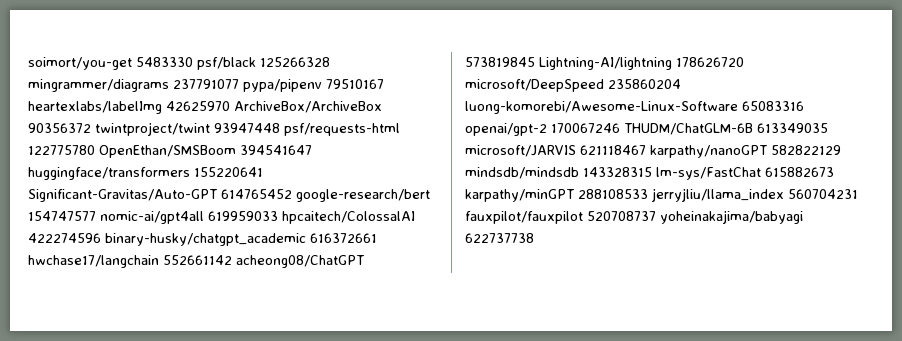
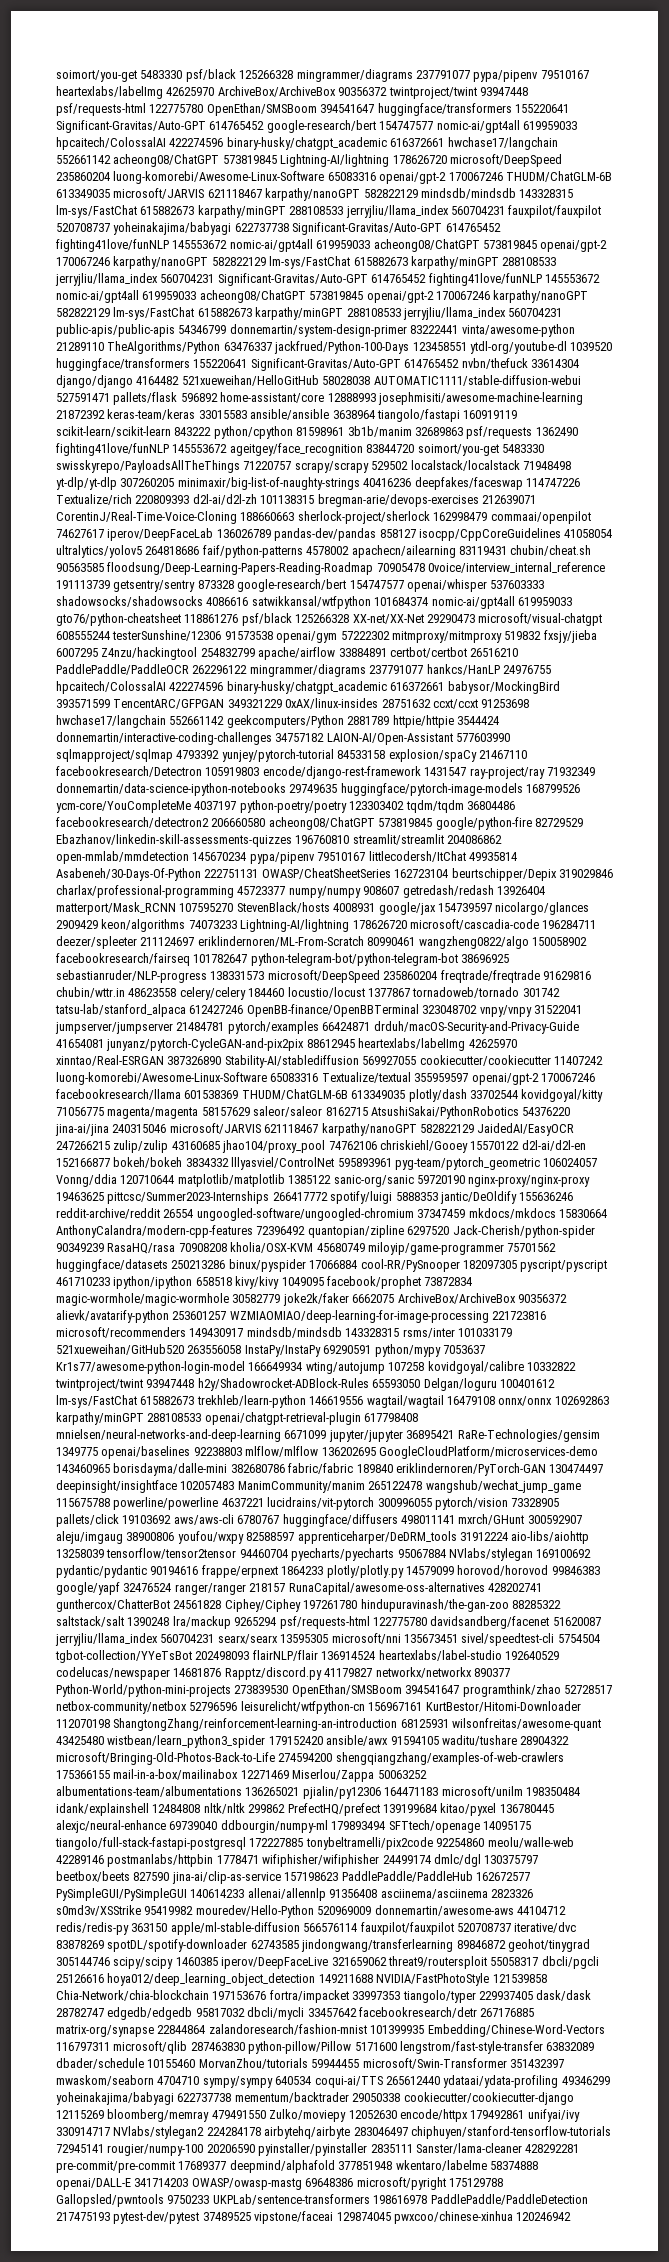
(534, 238) none -> [292,222,501,235] [56,239,608,252] [56,256,557,269] [55,273,600,286] [56,290,589,303] [56,307,563,320] [56,324,575,337] [56,341,613,354] [56,358,579,371] [56,375,581,388] [56,392,583,405] [56,409,518,422] [56,426,578,439] [56,443,544,456] [56,460,571,473] [56,477,580,490] [56,494,536,507] [56,511,591,524] [56,528,613,541] [56,545,592,558] [56,562,606,575] [56,579,545,592] [56,596,572,609] [56,613,603,626] [56,630,597,643] [56,647,519,660] [56,664,551,677] [56,681,560,694] [56,698,530,709] [56,715,499,728] [56,732,511,745] [56,749,527,762] [56,766,595,779] [56,783,581,796] [56,800,515,813] [56,817,583,830] [56,834,503,847] [56,851,517,864] [56,868,613,881] [56,885,545,898] [56,902,590,915] [56,919,597,932] [56,936,587,949] [56,953,510,966] [56,970,591,983] [56,987,560,1000] [55,1004,582,1017] [55,1021,579,1034] [56,1038,517,1051] [56,1055,603,1068] [56,1072,595,1085] [56,1089,604,1102] [56,1106,571,1119] [55,1123,575,1136] [56,1140,586,1153] [56,1157,598,1170] [56,1174,591,1187] [56,1191,574,1204] [56,1208,607,1221] [56,1225,595,1238] [56,1242,557,1255] [56,1259,608,1272] [56,1276,473,1289] [56,1293,567,1306] [56,1310,547,1323] [56,1327,512,1338] [56,1344,485,1357] [56,1361,576,1374] [55,1378,555,1391] [56,1395,609,1408] [56,1412,419,1425] [56,1429,600,1442] [56,1446,598,1459] [56,1463,604,1476] [56,1480,581,1493] [56,1497,560,1510] [56,1514,582,1527] [56,1531,590,1544] [56,1548,592,1561] [56,1565,600,1578] [56,1582,542,1595] [56,1599,561,1612] [56,1616,601,1629] [55,1633,600,1646] [55,1650,559,1663] [56,1667,510,1680] [56,1684,612,1697] [56,1701,581,1714] [56,1718,602,1731] [56,1735,570,1748] [56,1752,564,1765] [56,1769,427,1782] [56,1786,580,1799] [56,1803,554,1816] [56,1820,531,1833] [55,1837,574,1850] [56,1854,539,1867] [56,1871,530,1884] [56,1888,533,1901] [56,1905,566,1918] [56,1922,577,1935] [56,1939,590,1952] [56,1956,599,1969] [56,1973,547,1986] [56,1990,592,2003] [56,2007,535,2020] [56,2024,605,2037] [56,2041,595,2054] [56,2058,564,2069] [56,2075,610,2088] [56,2092,574,2105] [56,2109,580,2122] [56,2126,611,2139] [56,2143,580,2156] [56,2160,538,2173] [56,2177,503,2190] [56,2194,588,2207] [56,2211,572,2224] Significant-Gravitas/Auto-GPT 614765452 fighting41love/funNLP 145553672 nomic-ai/gpt4all 619959033 acheong08/ChatGPT 573819845 openai/gpt-2 170067246 karpathy/nanoGPT 582822129 lm-sys/FastChat 615882673 karpathy/minGPT 288108533 jerryjliu/llama_index 560704231 Significant-Gravitas/Auto-GPT 614765452 fighting41love/funNLP 145553672 nomic-ai/gpt4all 619959033 acheong08/ChatGPT 573819845 openai/gpt-2 170067246 karpathy/nanoGPT 582822129 lm-sys/FastChat 615882673 karpathy/minGPT 288108533 jerryjliu/llama_index 560704231 public-apis/public-apis 54346799 donnemartin/system-design-primer 83222441 vinta/awesome-python 21289110 TheAlgorithms/Python 63476337 jackfrued/Python-100-Days 123458551 ytdl-org/youtube-dl 1039520 huggingface/transformers 155220641 Significant-Gravitas/Auto-GPT 614765452 nvbn/thefuck 33614304 django/django 4164482 521xueweihan/HelloGitHub 58028038 AUTOMATIC1111/stable-diffusion-webui 527591471 pallets/flask 596892 home-assistant/core 12888993 josephmisiti/awesome-machine-learning 21872392 keras-team/keras 33015583 ansible/ansible 3638964 tiangolo/fastapi 160919119 scikit-learn/scikit-learn 843222 python/cpython 81598961 3b1b/manim 32689863 psf/requests 1362490 fighting41love/funNLP 145553672 ageitgey/face_recognition 83844720 soimort/you-get 5483330 swisskyrepo/PayloadsAllTheThings 71220757 scrapy/scrapy 529502 localstack/localstack 71948498 yt-dlp/yt-dlp 307260205 minimaxir/big-list-of-naughty-strings 40416236 deepfakes/faceswap 114747226 Textualize/rich 220809393 d2l-ai/d2l-zh 101138315 bregman-arie/devops-exercises 212639071 CorentinJ/Real-Time-Voice-Cloning 188660663 sherlock-project/sherlock 162998479 commaai/openpilot 74627617 iperov/DeepFaceLab 136026789 pandas-dev/pandas 858127 isocpp/CppCoreGuidelines 41058054 ultralytics/yolov5 264818686 faif/python-patterns 4578002 apachecn/ailearning 83119431 chubin/cheat.sh 90563585 floodsung/Deep-Learning-Papers-Reading-Roadmap 70905478 0voice/interview_internal_reference 191113739 getsentry/sentry 873328 google-research/bert 154747577 openai/whisper 537603333 shadowsocks/shadowsocks 4086616 satwikkansal/wtfpython 101684374 nomic-ai/gpt4all 619959033 gto76/python-cheatsheet 118861276 psf/black 125266328 XX-net/XX-Net 29290473 microsoft/visual-chatgpt 608555244 testerSunshine/12306 91573538 openai/gym 57222302 mitmproxy/mitmproxy 519832 fxsjy/jieba 6007295 Z4nzu/hackingtool 254832799 apache/airflow 33884891 certbot/certbot 26516210 PaddlePaddle/PaddleOCR 262296122 mingrammer/diagrams 237791077 hankcs/HanLP 24976755 hpcaitech/ColossalAI 422274596 binary-husky/chatgpt_academic 616372661 babysor/MockingBird 393571599 TencentARC/GFPGAN 349321229 0xAX/linux-insides 28751632 ccxt/ccxt 91253698 hwchase17/langchain 552661142 geekcomputers/Python 2881789 httpie/httpie 3544424 donnemartin/interactive-coding-challenges 34757182 LAION-AI/Open-Assistant 577603990 sqlmapproject/sqlmap 4793392 yunjey/pytorch-tutorial 84533158 explosion/spaCy 21467110 facebookresearch/Detectron 105919803 encode/django-rest-framework 1431547 ray-project/ray 71932349 donnemartin/data-science-ipython-notebooks 29749635 huggingface/pytorch-image-models 168799526 ycm-core/YouCompleteMe 4037197 python-poetry/poetry 123303402 tqdm/tqdm 36804486 facebookresearch/detectron2 206660580 acheong08/ChatGPT 573819845 google/python-fire 82729529 Ebazhanov/linkedin-skill-assessments-quizzes 196760810 streamlit/streamlit 204086862 open-mmlab/mmdetection 145670234 pypa/pipenv 79510167 littlecodersh/ItChat 49935814 Asabeneh/30-Days-Of-Python 222751131 OWASP/CheatSheetSeries 162723104 beurtschipper/Depix 319029846 charlax/professional-programming 45723377 numpy/numpy 908607 getredash/redash 13926404 matterport/Mask_RCNN 107595270 StevenBlack/hosts 4008931 google/jax 154739597 nicolargo/glances 2909429 keon/algorithms 74073233 Lightning-AI/lightning 178626720 microsoft/cascadia-code 196284711 deezer/spleeter 211124697 eriklindernoren/ML-From-Scratch 80990461 wangzheng0822/algo 150058902 facebookresearch/fairseq 101782647 python-telegram-bot/python-telegram-bot 38696925 sebastianruder/NLP-progress 138331573 microsoft/DeepSpeed 235860204 freqtrade/freqtrade 91629816 chubin/wttr.in 48623558 celery/celery 184460 locustio/locust 1377867 tornadoweb/tornado 301742 tatsu-lab/stanford_alpaca 612427246 OpenBB-finance/OpenBBTerminal 323048702 vnpy/vnpy 31522041 jumpserver/jumpserver 21484781 pytorch/examples 66424871 drduh/macOS-Security-and-Privacy-Guide 41654081 junyanz/pytorch-CycleGAN-and-pix2pix 88612945 heartexlabs/labelImg 42625970 xinntao/Real-ESRGAN 387326890 Stability-AI/stablediffusion 569927055 cookiecutter/cookiecutter 11407242 luong-komorebi/Awesome-Linux-Software 65083316 Textualize/textual 355959597 openai/gpt-2 170067246 facebookresearch/llama 601538369 THUDM/ChatGLM-6B 613349035 plotly/dash 33702544 kovidgoyal/kitty 71056775 magenta/magenta 58157629 saleor/saleor 8162715 AtsushiSakai/PythonRobotics 54376220 jina-ai/jina 240315046 microsoft/JARVIS 621118467 karpathy/nanoGPT 582822129 JaidedAI/EasyOCR 247266215 zulip/zulip 43160685 jhao104/proxy_pool 74762106 chriskiehl/Gooey 15570122 d2l-ai/d2l-en 152166877 bokeh/bokeh 3834332 lllyasviel/ControlNet 595893961 pyg-team/pytorch_geometric 106024057 Vonng/ddia 120710644 matplotlib/matplotlib 1385122 sanic-org/sanic 59720190 nginx-proxy/nginx-proxy 19463625 pittcsc/Summer2023-Internships 266417772 spotify/luigi 5888353 jantic/DeOldify 155636246 reddit-archive/reddit 26554 ungoogled-software/ungoogled-chromium 37347459 mkdocs/mkdocs 15830664 AnthonyCalandra/modern-cpp-features 72396492 quantopian/zipline 6297520 Jack-Cherish/python-spider 90349239 RasaHQ/rasa 70908208 kholia/OSX-KVM 45680749 miloyip/game-programmer 75701562 huggingface/datasets 250213286 binux/pyspider 17066884 cool-RR/PySnooper 182097305 pyscript/pyscript 461710233 ipython/ipython 658518 kivy/kivy 1049095 facebook/prophet 73872834 magic-wormhole/magic-wormhole 30582779 joke2k/faker 6662075 ArchiveBox/ArchiveBox 90356372 alievk/avatarify-python 253601257 WZMIAOMIAO/deep-learning-for-image-processing 221723816 microsoft/recommenders 149430917 mindsdb/mindsdb 143328315 rsms/inter 101033179 521xueweihan/GitHub520 263556058 InstaPy/InstaPy 69290591 python/mypy 7053637 Kr1s77/awesome-python-login-model 166649934 wting/autojump 107258 kovidgoyal/calibre 10332822 twintproject/twint 93947448 h2y/Shadowrocket-ADBlock-Rules 65593050 Delgan/loguru 100401612 lm-sys/FastChat 615882673 trekhleb/learn-python 146619556 wagtail/wagtail 16479108 onnx/onnx 102692863 karpathy/minGPT 288108533 openai/chatgpt-retrieval-plugin 617798408 mnielsen/neural-networks-and-deep-learning 6671099 jupyter/jupyter 36895421 RaRe-Technologies/gensim 1349775 openai/baselines 92238803 mlflow/mlflow 136202695 GoogleCloudPlatform/microservices-demo 143460965 borisdayma/dalle-mini 382680786 fabric/fabric 189840 eriklindernoren/PyTorch-GAN 130474497 deepinsight/insightface 102057483 ManimCommunity/manim 265122478 wangshub/wechat_jump_game 115675788 powerline/powerline 4637221 lucidrains/vit-pytorch 300996055 pytorch/vision 73328905 pallets/click 19103692 aws/aws-cli 6780767 huggingface/diffusers 498011141 mxrch/GHunt 300592907 aleju/imgaug 38900806 youfou/wxpy 82588597 apprenticeharper/DeDRM_tools 31912224 aio-libs/aiohttp 13258039 tensorflow/tensor2tensor 94460704 pyecharts/pyecharts 95067884 NVlabs/stylegan 169100692 pydantic/pydantic 90194616 frappe/erpnext 1864233 plotly/plotly.py 14579099 horovod/horovod 99846383 google/yapf 32476524 ranger/ranger 218157 RunaCapital/awesome-oss-alternatives 428202741 gunthercox/ChatterBot 24561828 Ciphey/Ciphey 197261780 hindupuravinash/the-gan-zoo 88285322 saltstack/salt 1390248 lra/mackup 9265294 psf/requests-html 122775780 davidsandberg/facenet 51620087 jerryjliu/llama_index 560704231 searx/searx 13595305 microsoft/nni 135673451 sivel/speedtest-cli 5754504 tgbot-collection/YYeTsBot 202498093 flairNLP/flair 136914524 heartexlabs/label-studio 192640529 codelucas/newspaper 14681876 Rapptz/discord.py 41179827 networkx/networkx 890377 Python-World/python-mini-projects 273839530 OpenEthan/SMSBoom 394541647 programthink/zhao 52728517 netbox-community/netbox 52796596 leisurelicht/wtfpython-cn 156967161 KurtBestor/Hitomi-Downloader 112070198 ShangtongZhang/reinforcement-learning-an-introduction 68125931 wilsonfreitas/awesome-quant 43425480 wistbean/learn_python3_spider 179152420 ansible/awx 91594105 waditu/tushare 28904322 microsoft/Bringing-Old-Photos-Back-to-Life 274594200 shengqiangzhang/examples-of-web-crawlers 175366155 mail-in-a-box/mailinabox 12271469 Miserlou/Zappa 50063252 albumentations-team/albumentations 136265021 pjialin/py12306 164471183 microsoft/unilm 198350484 idank/explainshell 12484808 nltk/nltk 299862 PrefectHQ/prefect 139199684 kitao/pyxel 136780445 alexjc/neural-enhance 69739040 ddbourgin/numpy-ml 179893494 SFTtech/openage 14095175 tiangolo/full-stack-fastapi-postgresql 172227885 tonybeltramelli/pix2code 92254860 meolu/walle-web 42289146 postmanlabs/httpbin 1778471 wifiphisher/wifiphisher 24499174 dmlc/dgl 130375797 beetbox/beets 827590 jina-ai/clip-as-service 157198623 PaddlePaddle/PaddleHub 162672577 PySimpleGUI/PySimpleGUI 140614233 allenai/allennlp 91356408 asciinema/asciinema 2823326 s0md3v/XSStrike 95419982 mouredev/Hello-Python 520969009 donnemartin/awesome-aws 44104712 redis/redis-py 363150 apple/ml-stable-diffusion 566576114 fauxpilot/fauxpilot 520708737 iterative/dvc 83878269 spotDL/spotify-downloader 62743585 jindongwang/transferlearning 89846872 geohot/tinygrad 305144746 scipy/scipy 1460385 iperov/DeepFaceLive 321659062 threat9/routersploit 55058317 dbcli/pgcli 25126616 hoya012/deep_learning_object_detection 149211688 NVIDIA/FastPhotoStyle 121539858 Chia-Network/chia-blockchain 197153676 fortra/impacket 33997353 tiangolo/typer 229937405 dask/dask 28782747 edgedb/edgedb 95817032 dbcli/mycli 33457642 facebookresearch/detr 267176885 matrix-org/synapse 22844864 zalandoresearch/fashion-mnist 101399935 Embedding/Chinese-Word-Vectors 116797311 microsoft/qlib 287463830 python-pillow/Pillow 5171600 lengstrom/fast-style-transfer 63832089 dbader/schedule 10155460 MorvanZhou/tutorials 59944455 microsoft/Swin-Transformer 351432397 mwaskom/seaborn 4704710 sympy/sympy 640534 coqui-ai/TTS 265612440 ydataai/ydata-profiling 49346299 yoheinakajima/babyagi 622737738 mementum/backtrader 29050338 cookiecutter/cookiecutter-django 12115269 bloomberg/memray 479491550 Zulko/moviepy 12052630 encode/httpx 179492861 unifyai/ivy 330914717 NVlabs/stylegan2 224284178 airbytehq/airbyte 283046497 chiphuyen/stanford-tensorflow-tutorials 72945141 rougier/numpy-100 20206590 pyinstaller/pyinstaller 2835111 Sanster/lama-cleaner 428292281 pre-commit/pre-commit 17689377 deepmind/alphafold 377851948 wkentaro/labelme 58374888 openai/DALL-E 341714203 OWASP/owasp-mastg 69648386 microsoft/pyright 175129788 Gallopsled/pwntools 9750233 UKPLab/sentence-transformers 198616978 PaddlePaddle/PaddleDetection 217475193 pytest-dev/pytest 37489525 vipstone/faceai 129874045 pwxcoo/chinese-xinhua 120246942

